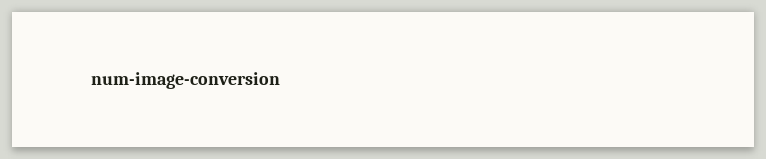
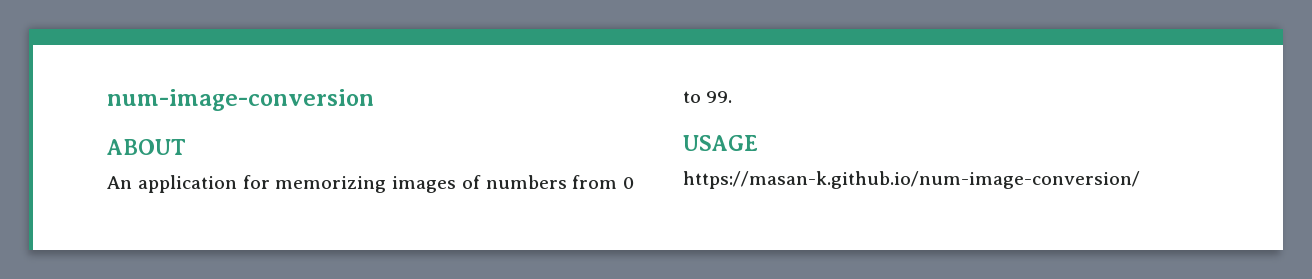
(280, 80) none -> [107,139,186,155] [107,175,634,193] [683,91,733,103] [683,135,758,151] [683,171,1140,189] // ABOUT // An application for memorizing images of numbers from 0 to 99. // USAGE // https://masan-k.github.io/num-image-conversion/

